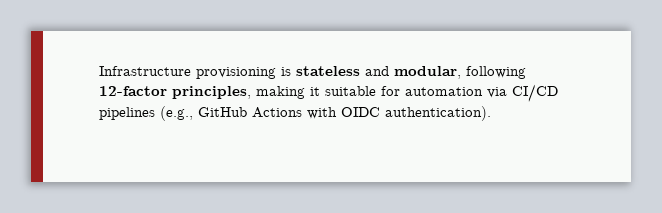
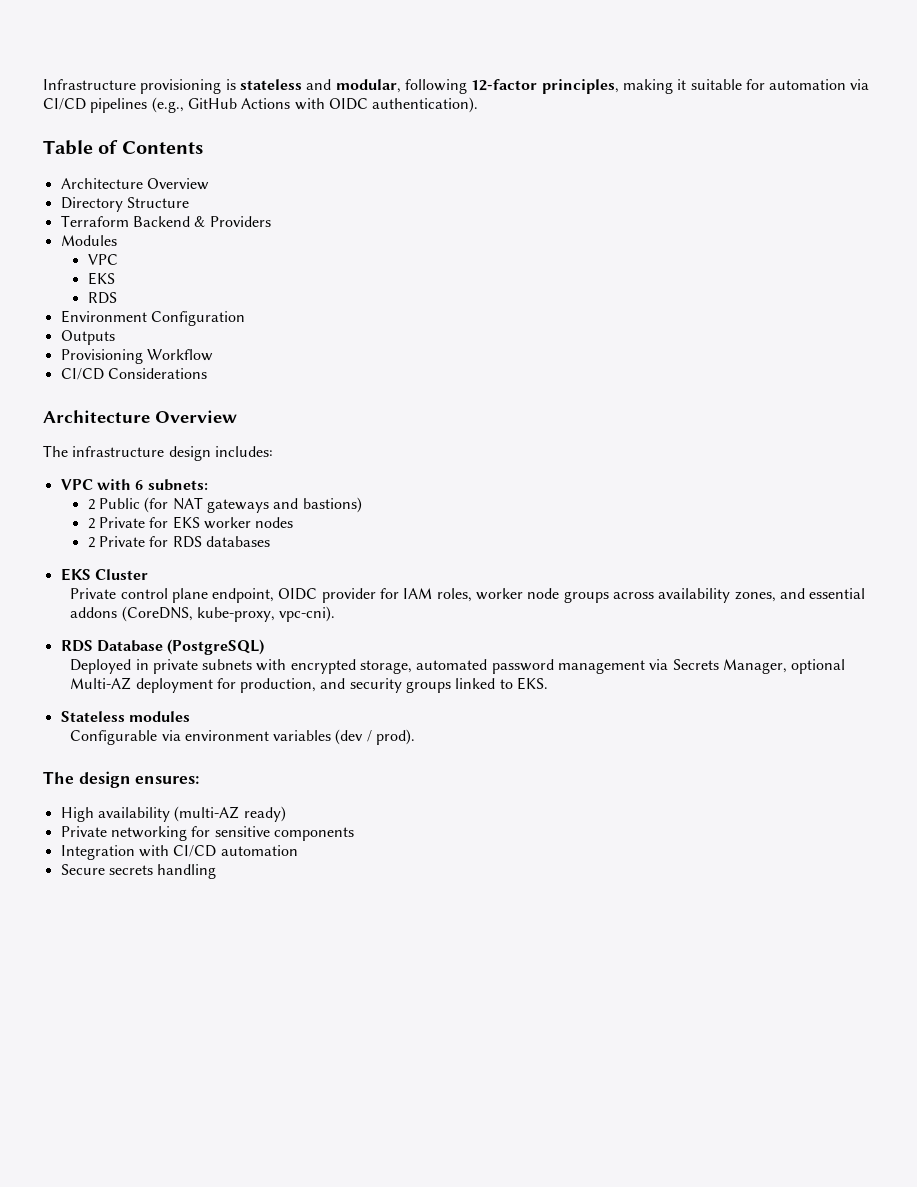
(491, 113) none -> [43,140,203,155] [60,178,209,190] [60,197,189,212] [60,215,271,227] [60,235,117,246] [87,254,118,265] [87,272,115,285] [87,292,117,304] [60,310,245,326] [60,330,115,345] [60,349,213,364] [60,368,207,380] [43,410,237,423] [43,445,273,461] [60,479,208,491] [87,497,362,513] [87,516,294,529] [87,536,271,548] [60,568,148,581] [70,588,866,603] [70,606,336,622] [60,639,265,655] [70,659,846,674] [70,677,549,693] [60,711,190,722] [70,729,416,745] [43,771,200,788] [60,806,286,822] [60,826,354,841] [60,845,298,860] [60,864,217,879] // Table of Contents // Architecture Overview // Directory Structure // Terraform Backend & Providers // Modules // VPC // EKS // RDS // Environment Configuration // Outputs // Provisioning Workflow // CI/CD Considerations // Architecture Overview // The infrastructure design includes: // VPC with 6 subnets: // 2 Public (for NAT gateways and bastions) // 2 Private for EKS worker nodes // 2 Private for RDS databases // EKS Cluster // Private control plane endpoint, OIDC provider for IAM roles, worker node groups across availability zones, and essential addons (CoreDNS, kube-proxy, vpc-cni). // RDS Database (PostgreSQL) // Deployed in private subnets with encrypted storage, automated password management via Secrets Manager, optional Multi-AZ deployment for production, and security groups linked to EKS. // Stateless modules // Configurable via environment variables (dev / prod). // The design ensures: // High availability (multi-AZ ready) // Private networking for sensitive components // Integration with CI/CD automation // Secure secrets handling

